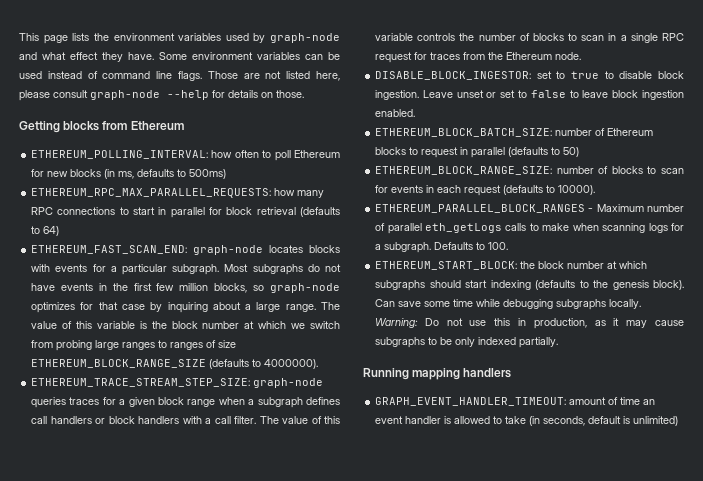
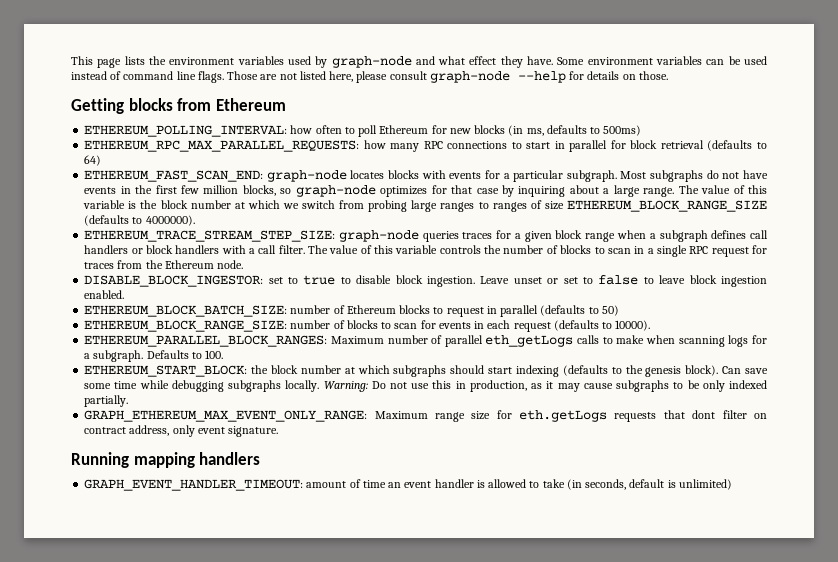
[375,204,594,213] ETHEREUM_PARALLEL_BLOCK_RANGES - -> [84,335,328,347] ETHEREUM_PARALLEL_BLOCK_RANGES:
(559, 342) none -> [84,410,767,422] [84,425,279,437] // GRAPH_ETHEREUM_MAX_EVENT_ONLY_RANGE: Maximum range size for eth.getLogs requests that dont filter on contract address, only event signature.

